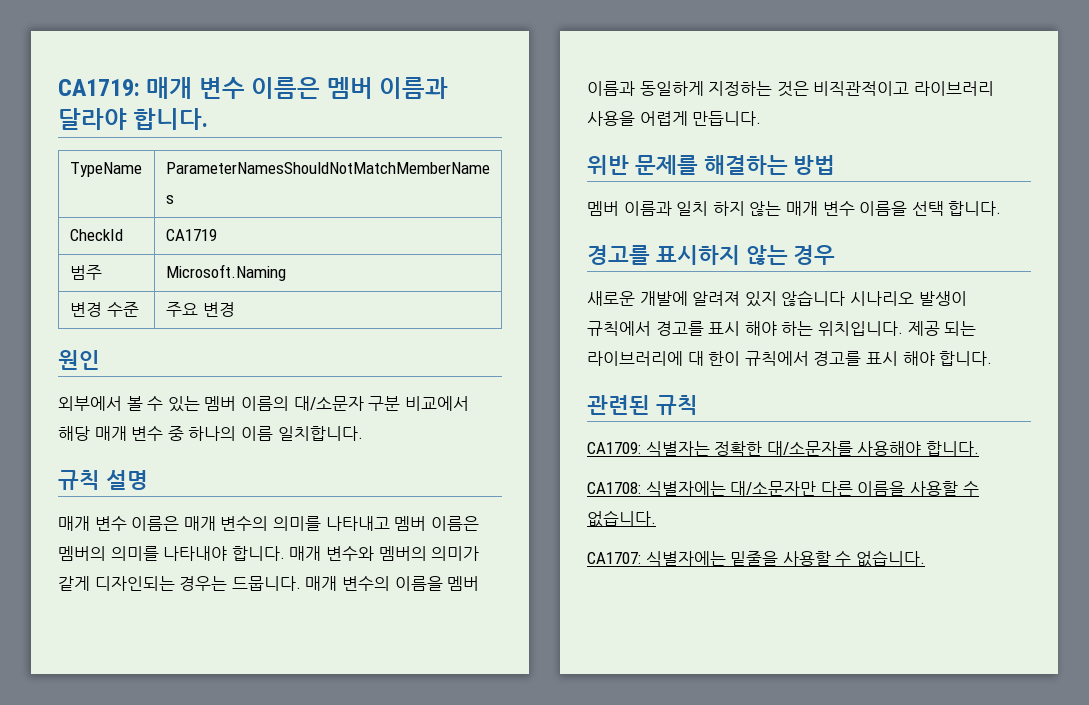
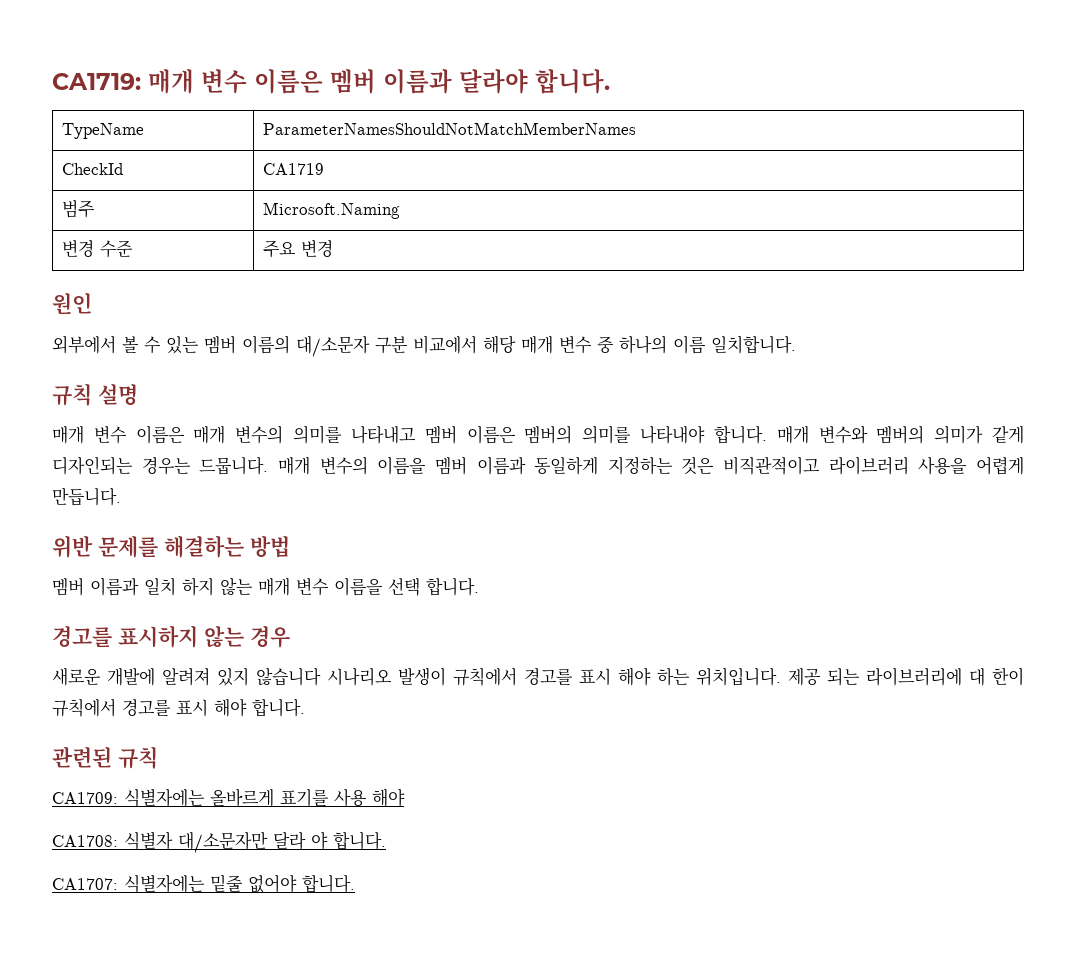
[645,441,979,456] [587,481,979,496] [587,510,656,527] [587,550,925,567] 식별자는 정확한 대/소문자를 사용해야 합니다. // CA1708: 식별자에는 대/소문자만 다른 이름을 사용할 수 없습니다. // CA1707: 식별자에는 밑줄을 사용할 수 없습니다. -> [124,788,405,807] [52,831,386,853] [52,874,355,893] 식별자에는 올바르게 표기를 사용 해야 // CA1708: 식별자 대/소문자만 달라 야 합니다. // CA1707: 식별자에는 밑줄 없어야 합니다.

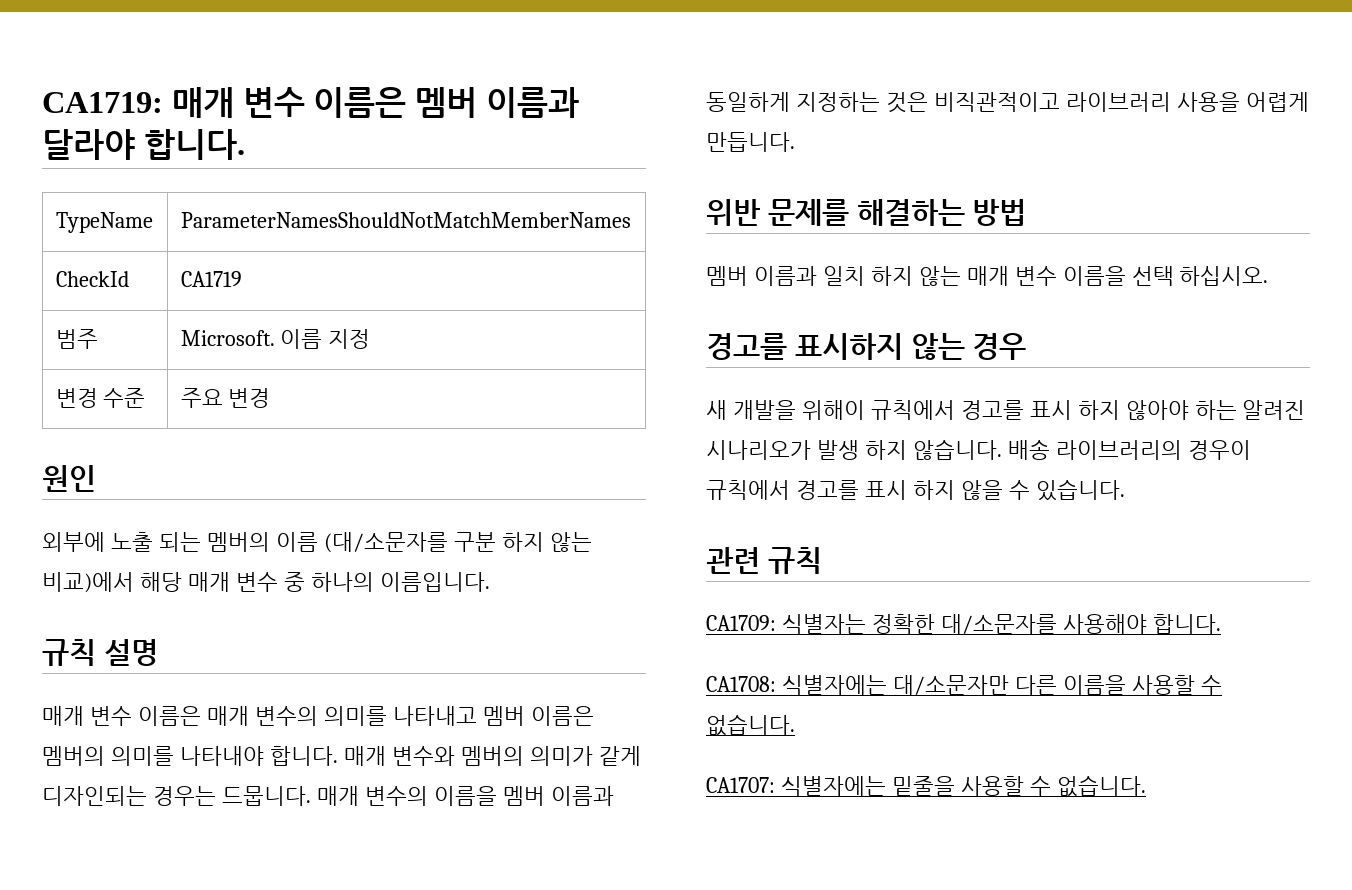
[263,202,401,219] Microsoft.Naming -> [180,329,371,349] Microsoft. 이름 지정
[52,335,477,357] 외부에서 볼 수 있는 멤버 이름의 대/소문자 구분 비교에서 -> [42,532,592,553] [42,572,134,593] 외부에 노출 되는 멤버의 이름 (대/소문자를 구분 하지 않는 비교)에서
[673,335,796,354] 이름 일치합니다. -> [379,572,490,592] 이름입니다.
[426,578,479,596] 합니다. -> [1179,266,1269,286] 하십시오.
[52,667,1024,686] [52,698,305,717] [52,746,158,769] [52,788,405,807] [52,831,386,853] [52,874,355,893] 새로운 개발에 알려져 있지 않습니다 시나리오 발생이 규칙에서 경고를 표시 해야 하는 위치입니다. 제공 되는 라이브러리에 대 한이 규칙에서 경고를 표시 해야 합니다. // 관련된 규칙 // CA1709: 식별자에는 올바르게 표기를 사용 해야 // CA1708: 식별자 대/소문자만 달라 야 합니다. // CA1707: 식별자에는 밑줄 없어야 합니다. -> [706,400,1306,420] [706,439,1251,460] [706,479,1125,501] [706,547,822,574] [706,614,1221,634] [706,675,1222,695] [706,714,795,736] [706,775,1146,797] 새 개발을 위해이 규칙에서 경고를 표시 하지 않아야 하는 알려진 시나리오가 발생 하지 않습니다. 배송 라이브러리의 경우이 규칙에서 경고를 표시 하지 않을 수 있습니다. // 관련 규칙 // CA1709: 식별자는 정확한 대/소문자를 사용해야 합니다. // CA1708: 식별자에는 대/소문자만 다른 이름을 사용할 수 없습니다. // CA1707: 식별자에는 밑줄을 사용할 수 없습니다.

